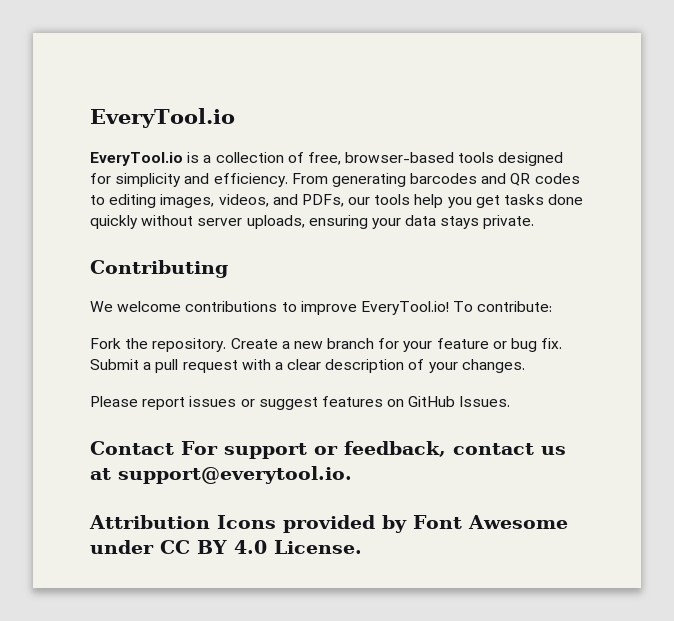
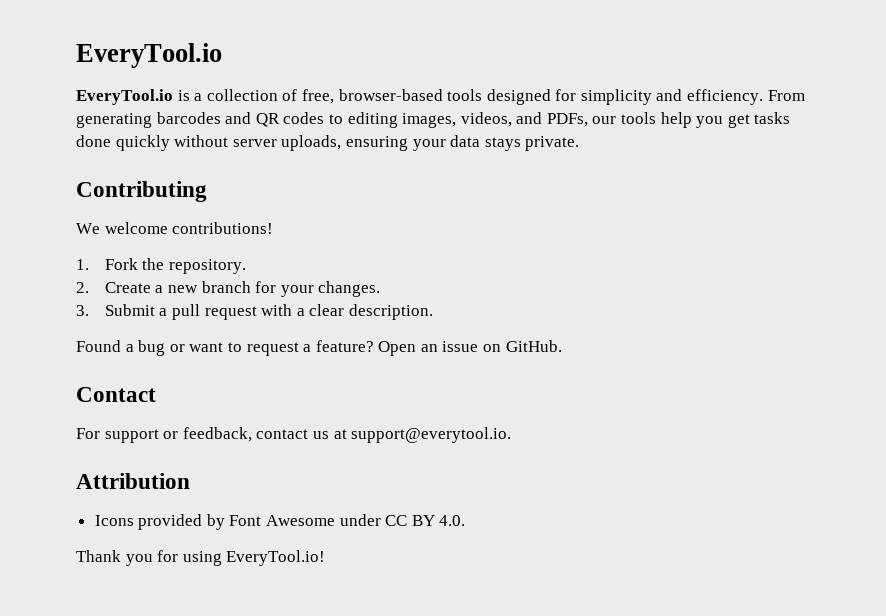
[185,301,553,315] contributions to improve EveryTool.io! To contribute: // -> [172,222,274,234] [76,259,89,270] contributions! // 1.
(227, 345) none -> [76,282,89,293] // 2.
[436,338,563,352] feature or bug fix. -> [318,281,381,297] [76,305,89,316] changes. // 3.
[325,359,525,373] [90,396,511,410] description of your changes. // Please report issues or suggest features on GitHub Issues. -> [348,304,433,320] [76,340,562,356] description. // Found a bug or want to request a feature? Open an issue on GitHub.
(174, 448) none -> (156, 394) //
(210, 522) none -> (190, 481) //
[234,540,362,554] 4.0 License. -> [439,515,466,526] [76,550,326,566] 4.0. // Thank you for using EveryTool.io!

